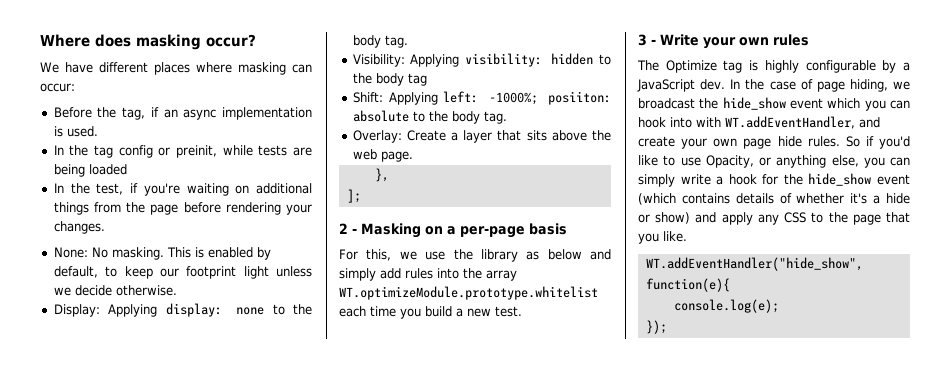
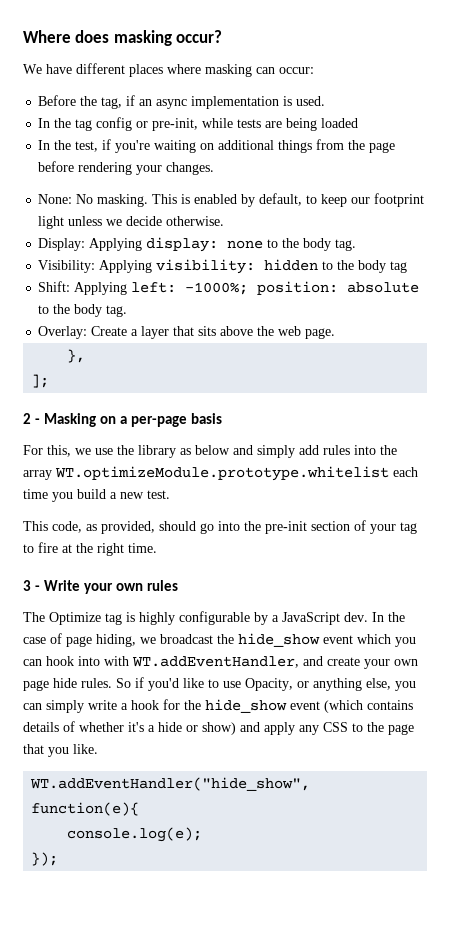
[176,145,218,158] preinit, -> [152,118,199,131] pre-init,
[548,91,611,105] posiiton: -> [257,281,339,295] position:
(522, 311) none -> [23,520,417,534] [23,542,157,556] // This code, as provided, should go into the pre-init section of your tag to fire at the right time.

